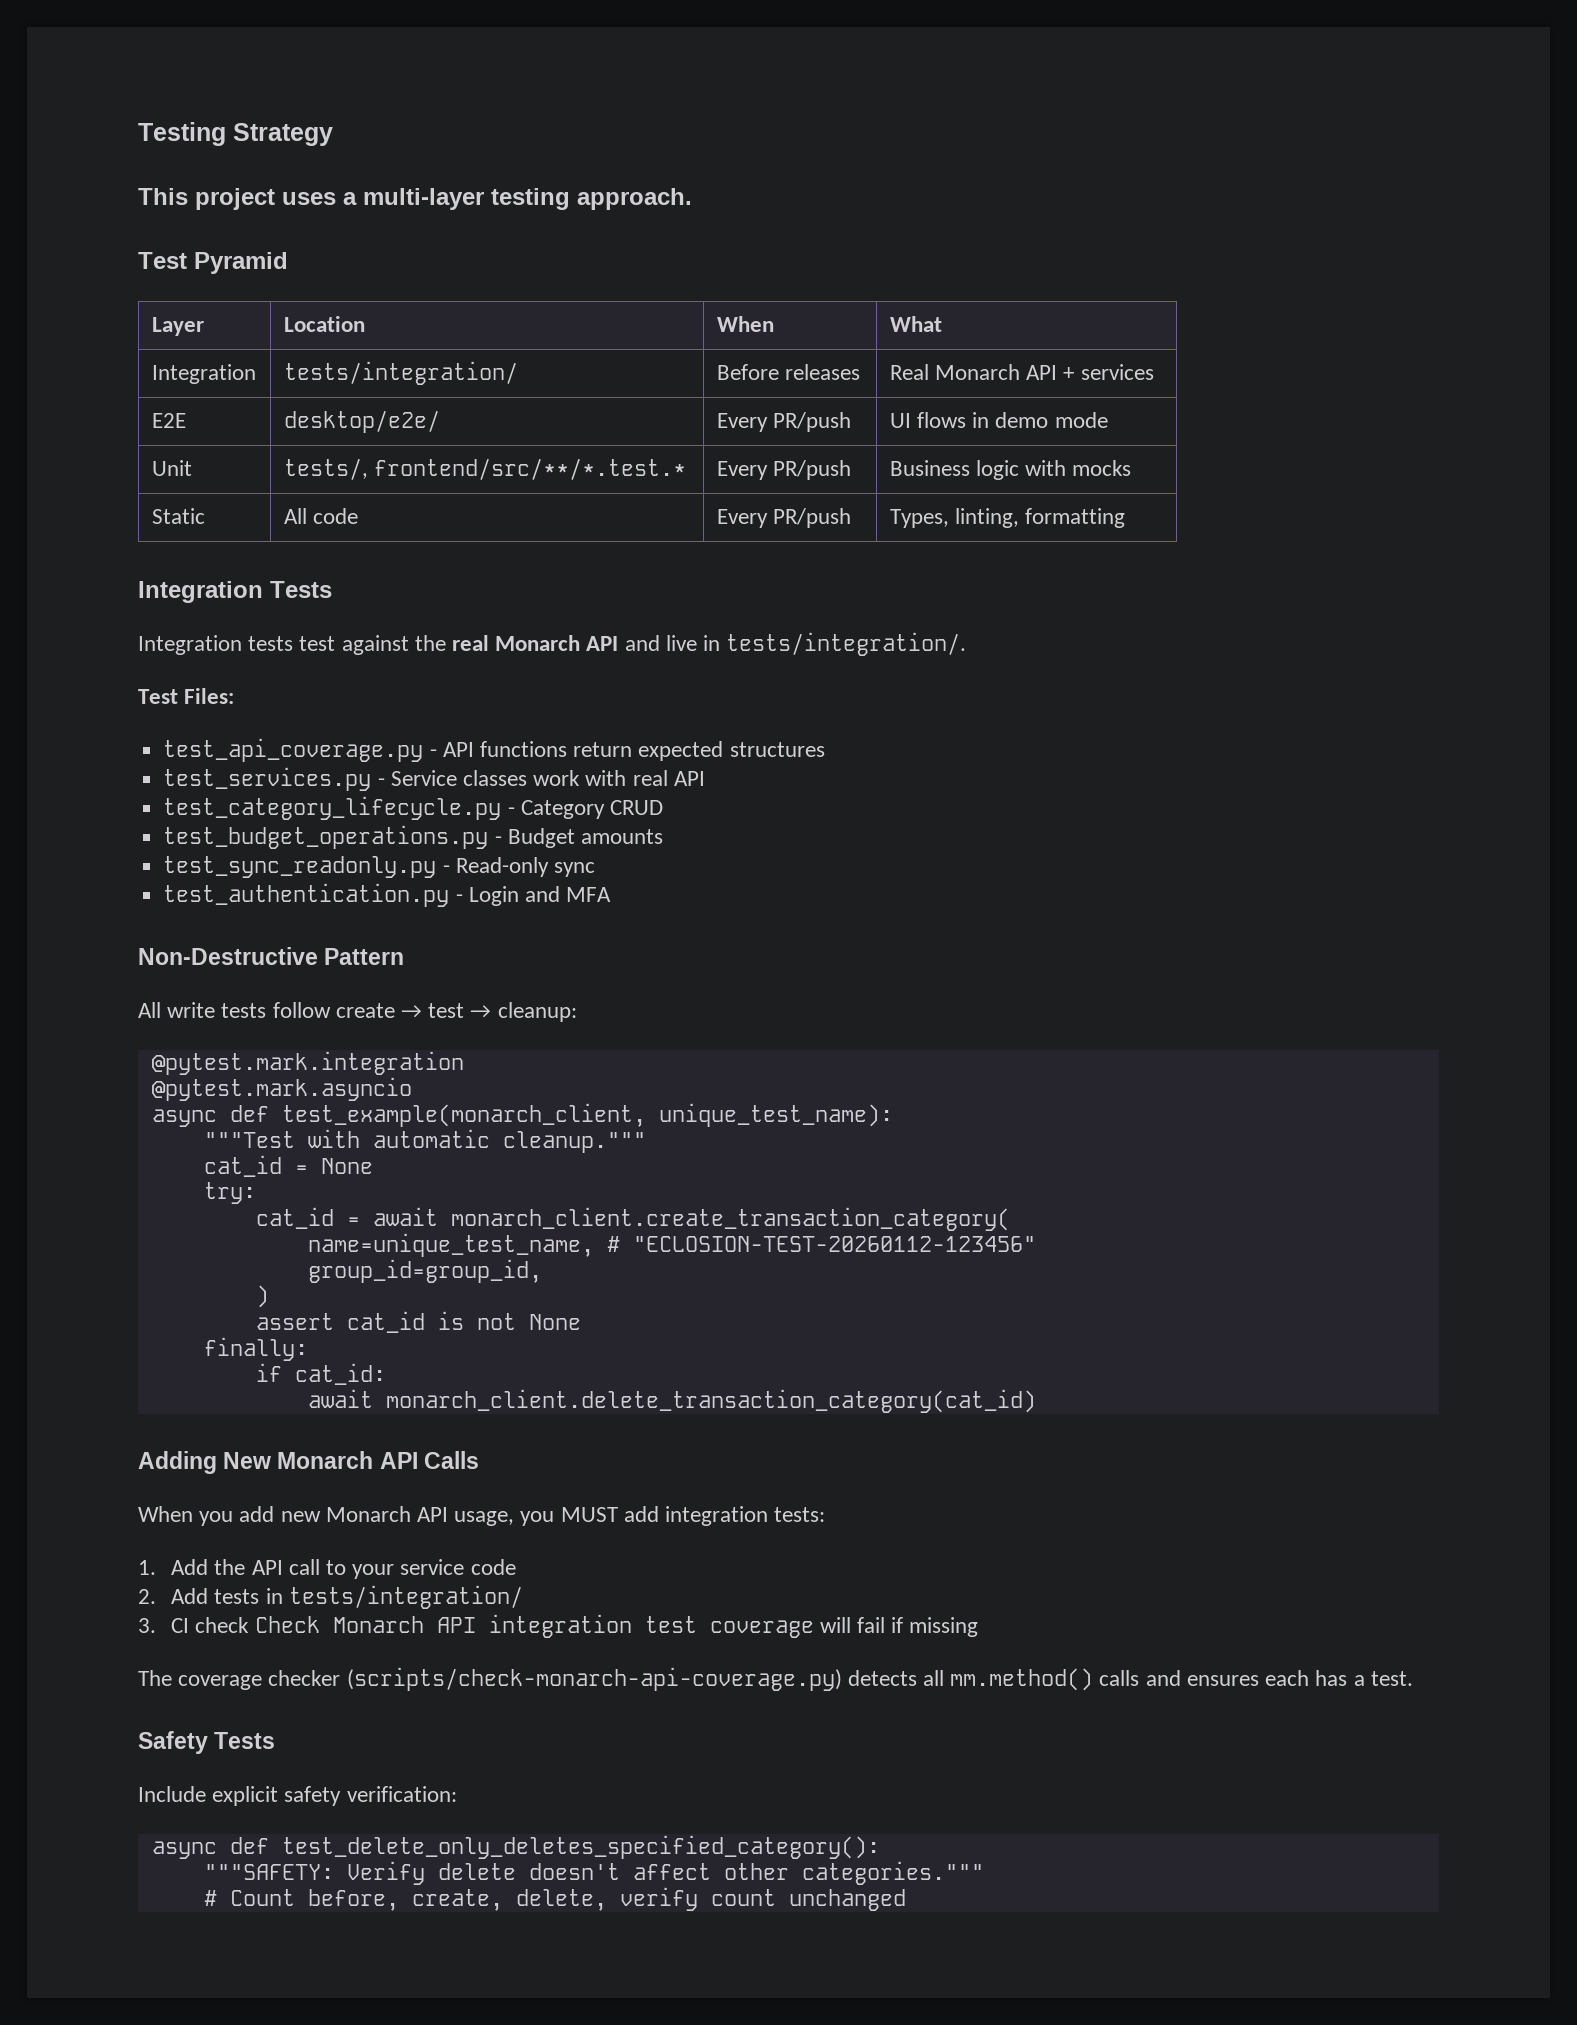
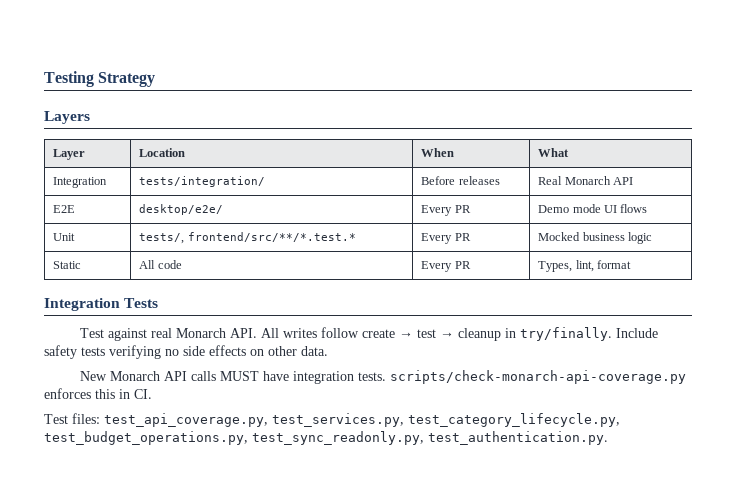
[138,188,692,210] [138,252,288,274] This project uses a multi-layer testing approach. // Test Pyramid -> [44,111,90,124] Layers
[1063,364,1154,380] + services -> (633, 181) none
[772,412,851,432] PR/push | -> [454,205,471,213] [538,204,601,213] PR | Demo mode
[972,412,1108,428] in demo mode -> (648, 208) none
[772,460,851,480] [889,460,970,476] PR/push | Business -> [454,233,471,241] [538,232,625,241] PR | Mocked business
[1025,460,1132,476] with mocks -> (652, 238) none
[772,508,851,528] PR/push -> [454,261,471,269] PR
[954,508,1126,528] linting, formatting -> [575,260,631,272] lint, format
[138,632,967,656] [138,688,235,704] [163,738,825,762] [163,767,705,791] [163,796,663,820] [163,825,663,849] [163,856,595,878] [163,883,612,907] [138,947,405,965] [138,1002,267,1018] Integration tests test against the real Monarch API and live in tests/integration/. // Test Files: // test_api_coverage.py - API functions return expected structures // test_services.py - Service classes work with real API // test_category_lifecycle.py - Category CRUD // test_budget_operations.py - Budget amounts // test_sync_readonly.py - Read-only sync // test_authentication.py - Login and MFA // Non-Destructive Pattern // All write tests -> [79,328,317,341] Test against real Monarch API. All writes
[497,1002,577,1022] [151,1051,464,1075] [151,1077,412,1101] [151,1103,893,1127] [203,1129,646,1153] [203,1155,373,1177] [203,1182,256,1204] [255,1207,1010,1231] [307,1233,1036,1257] [307,1259,542,1283] [255,1285,269,1308] [255,1311,581,1333] [203,1337,308,1361] [255,1363,386,1385] [307,1389,1036,1413] [138,1451,479,1474] [138,1506,826,1526] [138,1559,516,1579] [138,1585,523,1609] [138,1614,979,1638] [138,1667,1413,1691] [138,1731,276,1754] [138,1786,457,1806] [151,1835,880,1859] [203,1861,984,1885] [203,1887,906,1911] cleanup: // @pytest.mark.integration // @pytest.mark.asyncio // async def test_example(monarch_client, unique_test_name): // """Test with automatic cleanup.""" // cat_id = None // try: // cat_id = await monarch_client.create_transaction_category( // name=unique_test_name, # "ECLOSION-TEST-20260112-123456" // group_id=group_id, // ) // assert cat_id is not None // finally: // if cat_id: // await monarch_client.delete_transaction_category(cat_id) // Adding New Monarch API Calls // When you add new Monarch API usage, you MUST add integration tests: // 1. Add the API call to your service code // 2. Add tests in tests/integration/ // 3. CI check Check Monarch API integration test coverage will fail if missing // The coverage checker (scripts/check-monarch-api-coverage.py) detects all mm.method() calls and ensures each has a test. // Safety Tests // Include explicit safety verification: // async def test_delete_only_deletes_specified_category(): // """SAFETY: Verify delete doesn't affect other categories.""" // # Count before, create, delete, verify count unchanged -> [457,327,658,341] [44,345,328,359] [79,370,686,384] [44,388,152,399] [44,413,620,427] [44,431,608,445] cleanup in try/finally. Include safety tests verifying no side effects on other data. // New Monarch API calls MUST have integration tests. scripts/check-monarch-api-coverage.py enforces this in CI. // Test files: test_api_coverage.py, test_services.py, test_category_lifecycle.py, test_budget_operations.py, test_sync_readonly.py, test_authentication.py.

